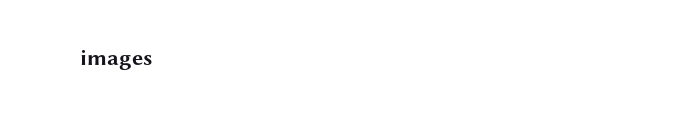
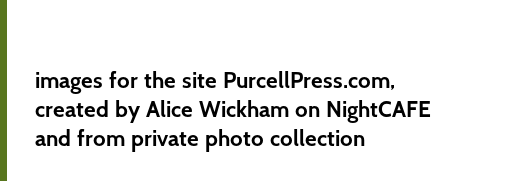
(152, 59) none -> [109,71,396,90] [35,100,432,123] [35,129,366,152] for the site PurcellPress.com, created by Alice Wickham on NightCAFE and from private photo collection

